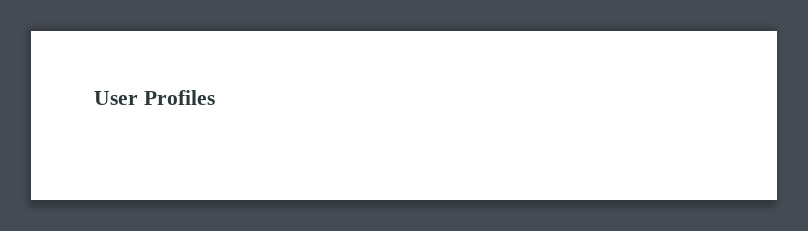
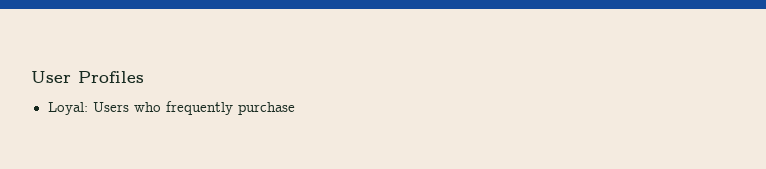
(215, 97) none -> [47,101,295,115] // Loyal: Users who frequently purchase

